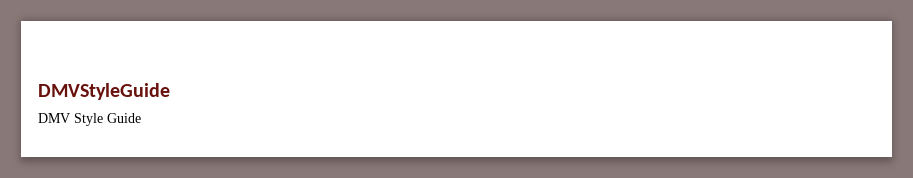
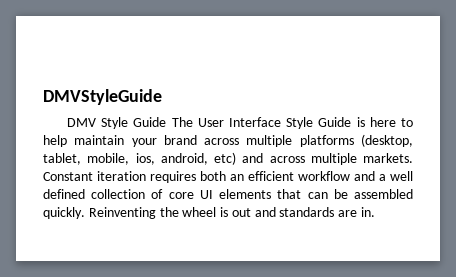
(141, 118) none -> [171,117,413,129] [43,134,413,147] [43,152,413,165] [43,171,413,183] [43,189,414,199] [43,207,376,219] The User Interface Style Guide is here to help maintain your brand across multiple platforms (desktop, tablet, mobile, ios, android, etc) and across multiple markets. Constant iteration requires both an efficient workflow and a well defined collection of core UI elements that can be assembled quickly. Reinventing the wheel is out and standards are in.

